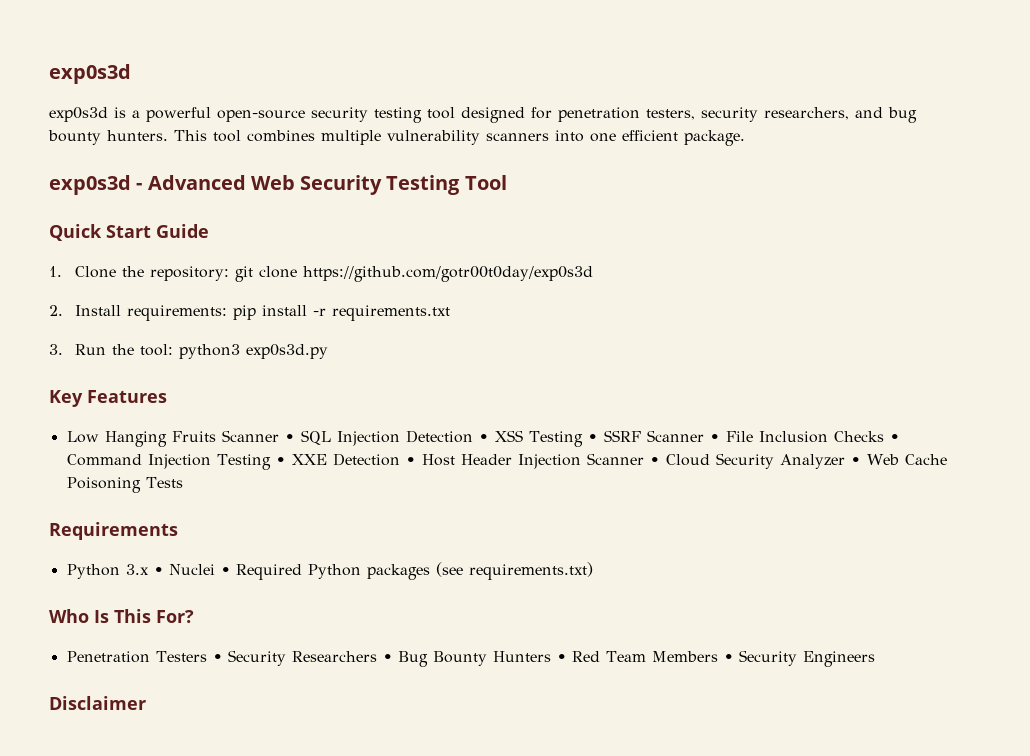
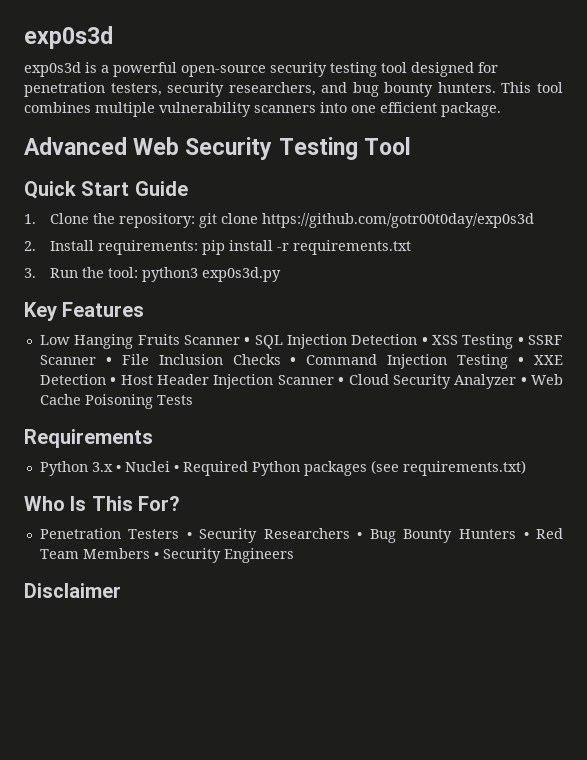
[49,175,143,195] exp0s3d - -> (501, 109) none

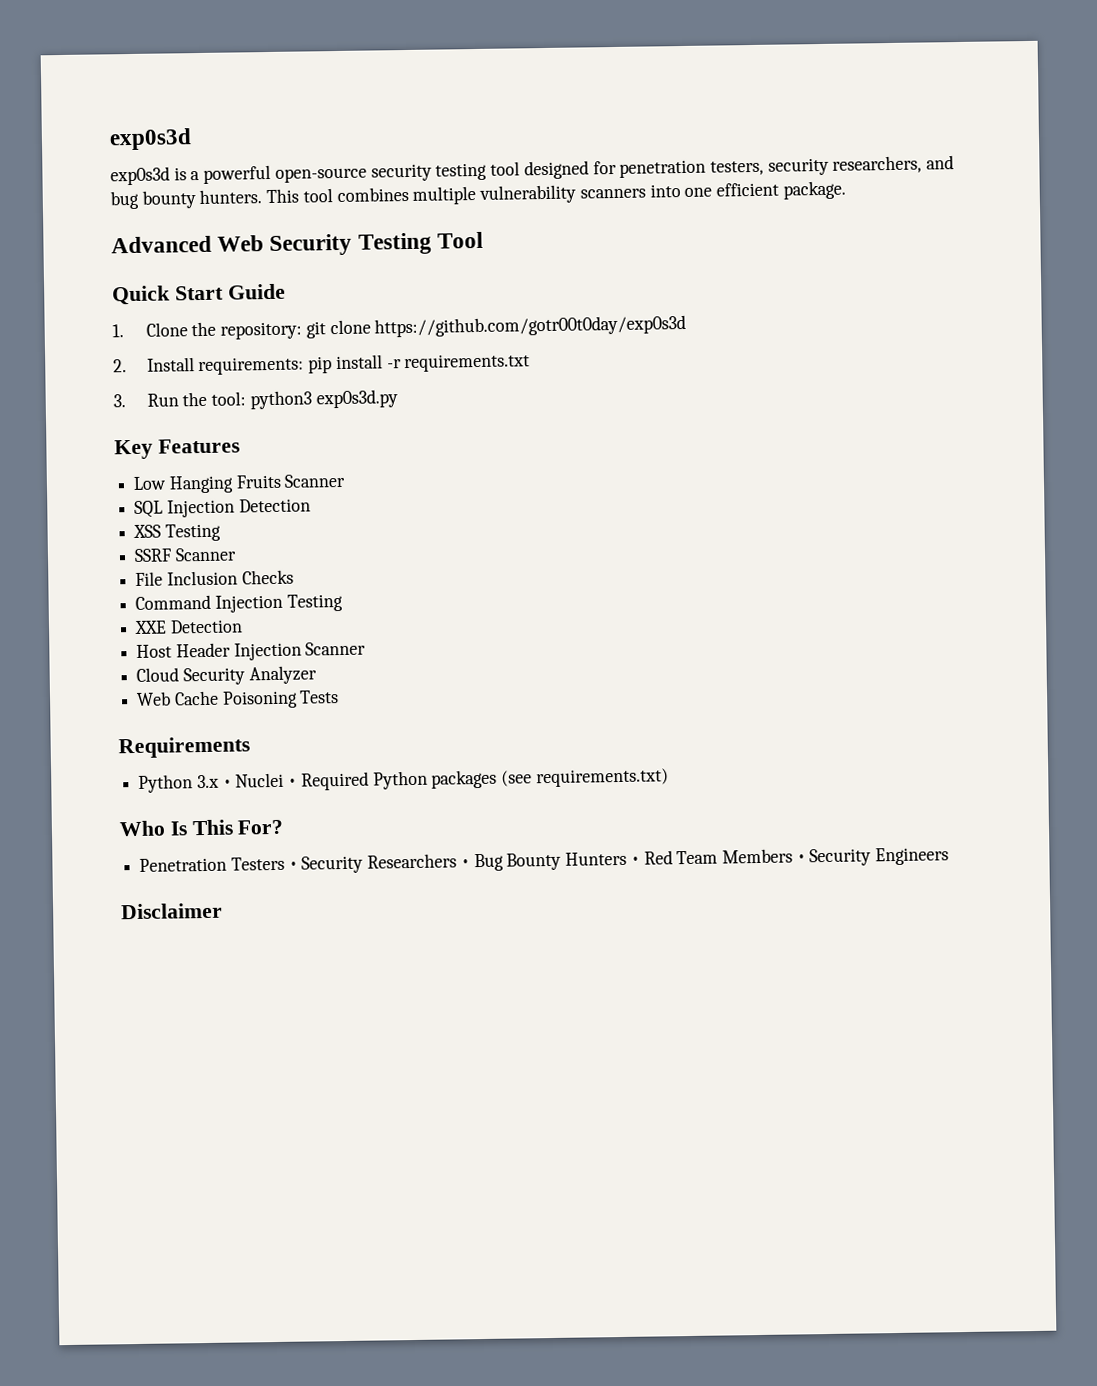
[244,337,251,345] • -> (346, 480) //
[421,337,428,345] • -> (311, 505) //
[517,337,524,345] • -> (221, 532) //
[105,357,112,365] • -> (237, 554) //
[290,357,297,365] • -> (294, 577) //
[518,357,525,365] • -> (343, 602) //
[110,377,117,385] • -> (243, 626) //
[338,377,345,385] • -> (367, 648) //
[520,377,527,385] • -> (317, 675) //

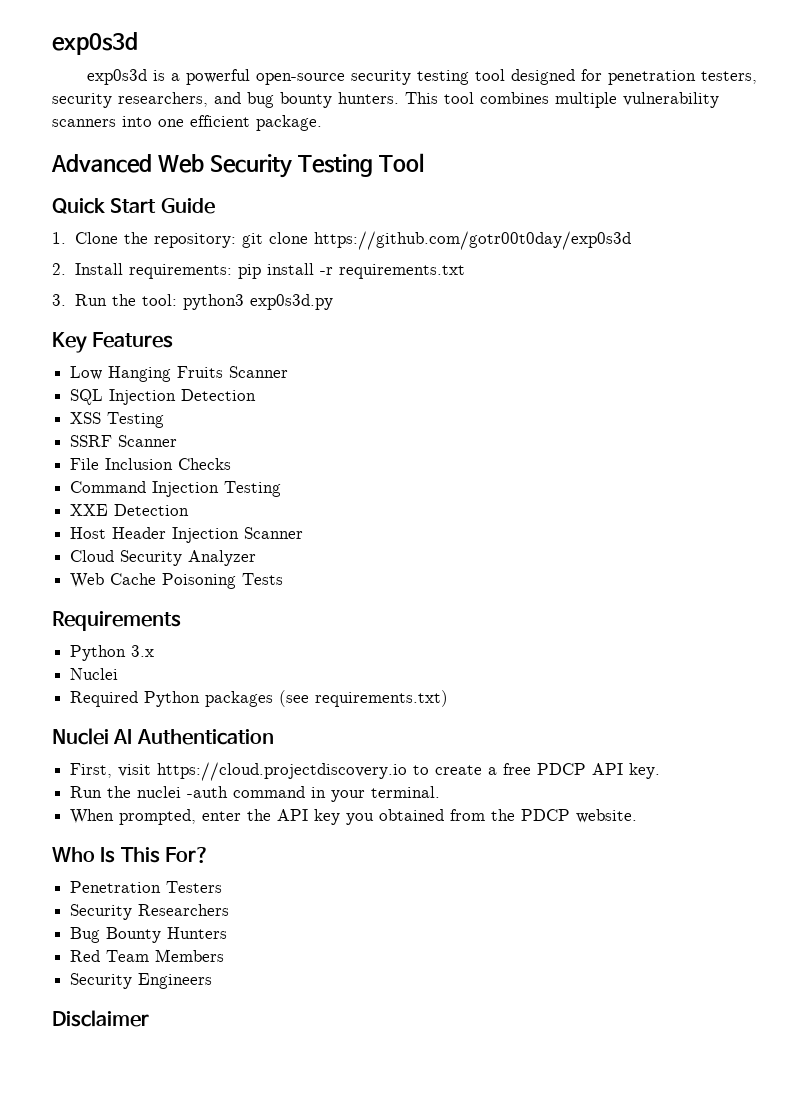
[222,772,298,788] • Nuclei • -> [70,668,119,680] // Nuclei //
(669, 778) none -> [52,728,274,745] [70,762,661,781] [70,786,441,802] [70,809,638,825] // Nuclei AI Authentication // First, visit https://cloud.projectdiscovery.io to create a free PDCP API key. // Run the nuclei -auth command in your terminal. // When prompted, enter the API key you obtained from the PDCP website.
[288,861,298,870] • -> (223, 887) //
[460,859,470,868] • -> (230, 910) //
[630,856,640,865] • -> (228, 933) //
[796,854,806,863] • -> (225, 955) //

